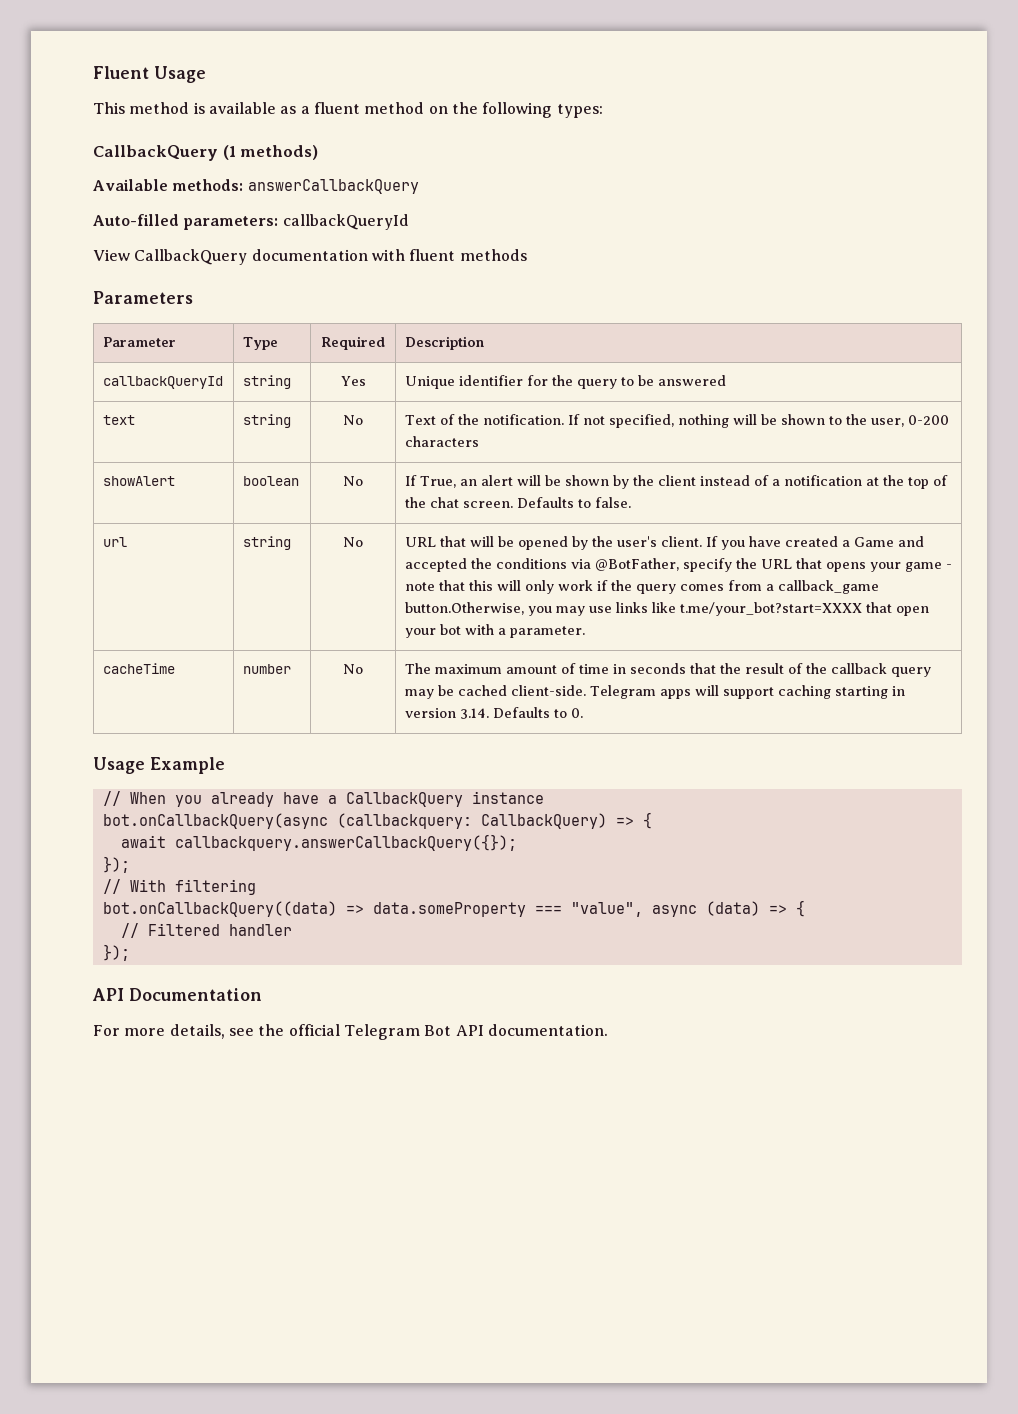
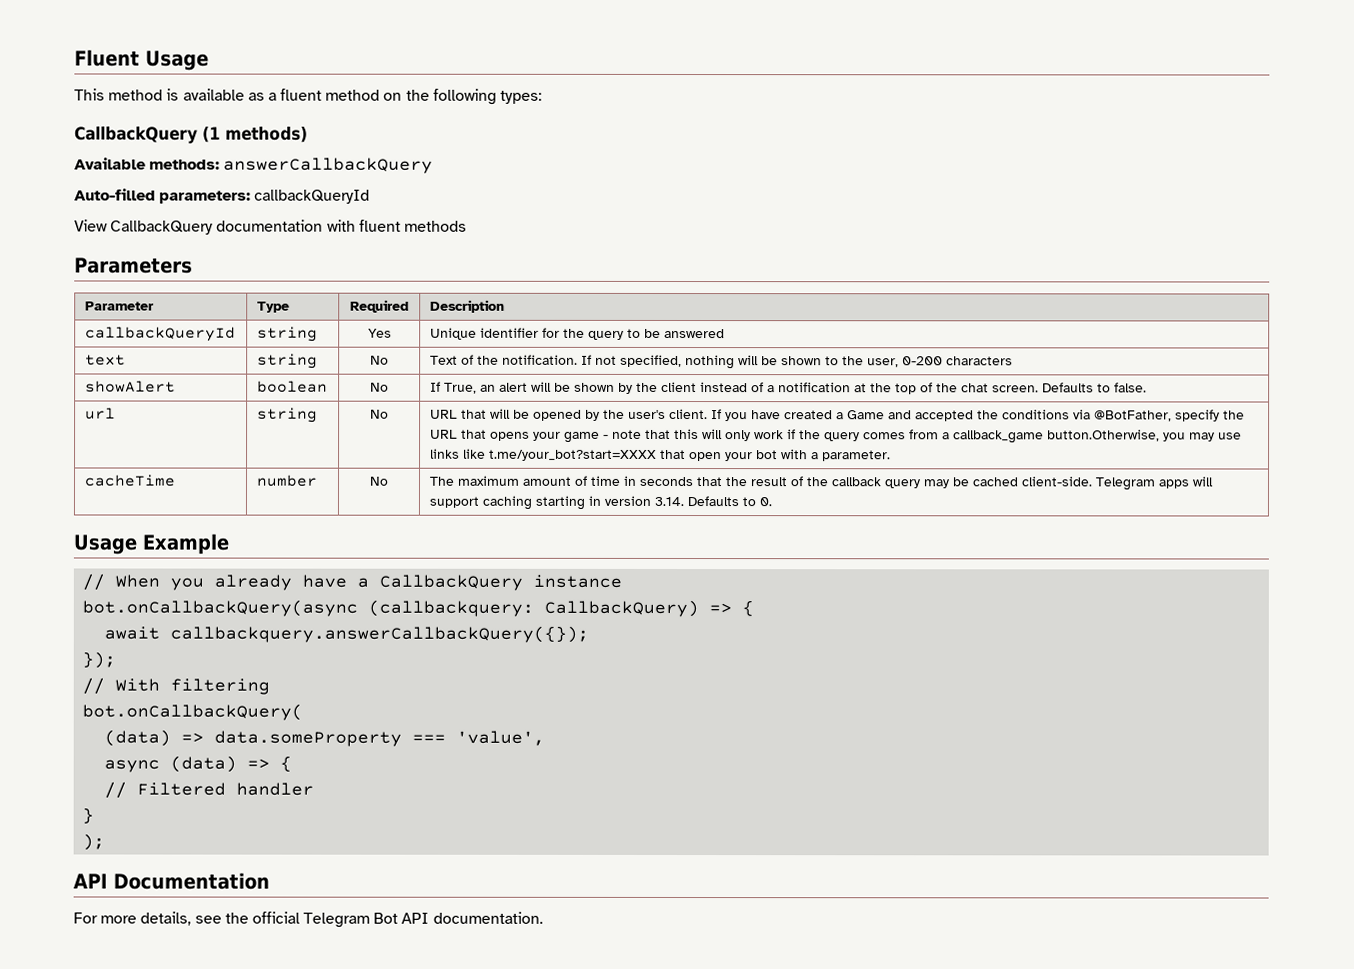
[102,901,337,917] bot.onCallbackQuery((data) -> [82,703,304,721] [104,729,172,747] bot.onCallbackQuery( // (data)
[570,902,643,917] "value", -> [456,730,546,746] 'value', //
[102,944,130,961] }); -> [82,807,95,824] [82,833,106,851] } // );

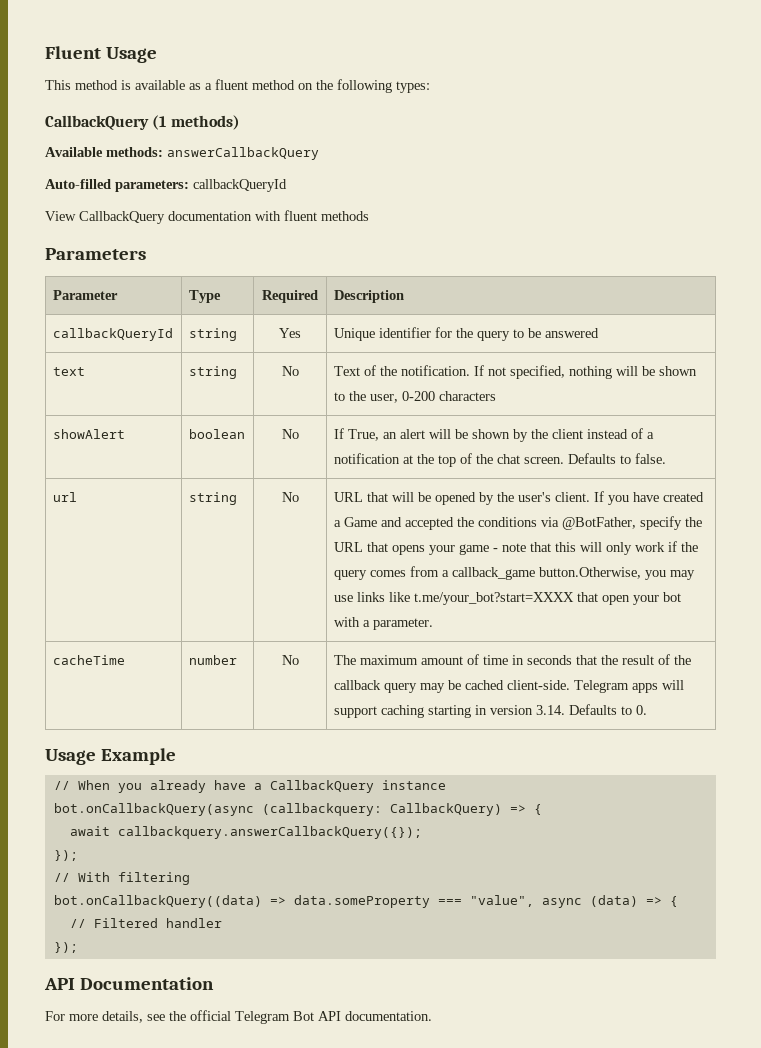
[82,703,304,721] [104,729,172,747] bot.onCallbackQuery( // (data) -> [53,895,262,908] bot.onCallbackQuery((data)
[456,730,546,746] 'value', // -> [469,895,534,907] "value",
[82,807,95,824] [82,833,106,851] } // ); -> [53,942,78,953] });

